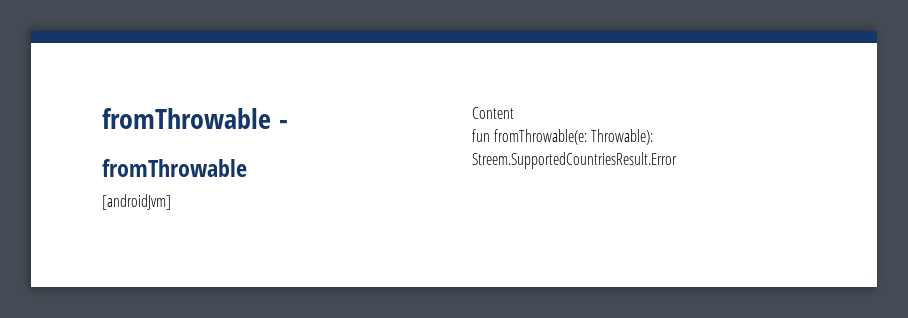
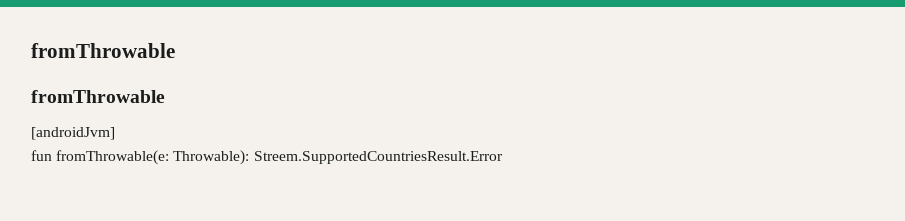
[102,108,288,129] fromThrowable - -> [31,43,175,58] fromThrowable
[472,107,514,119] // Content -> (115, 133) none

